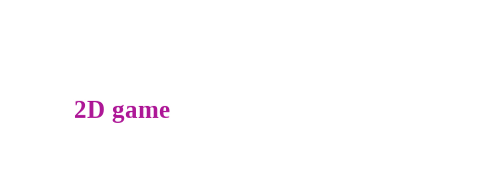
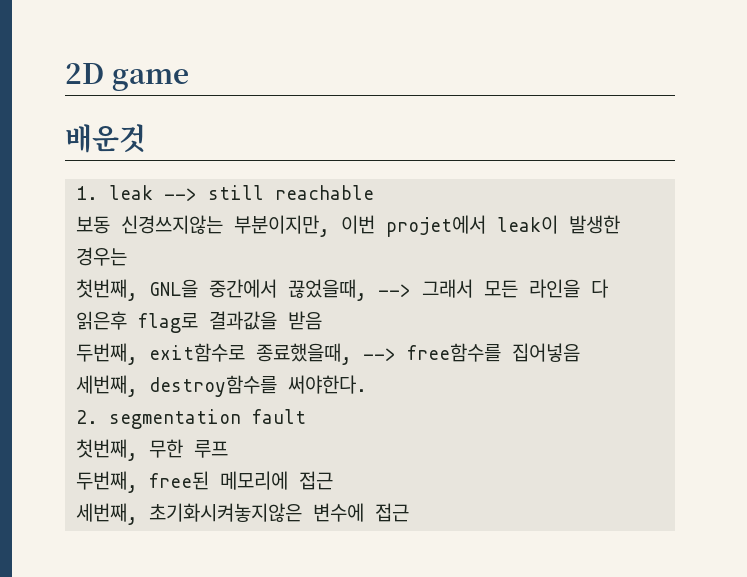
(170, 113) none -> [65,124,146,153] [75,185,374,201] [75,215,620,237] [75,247,127,266] [75,279,608,301] [75,311,322,333] [75,343,580,365] [75,375,367,397] [75,409,306,429] [75,439,228,461] [75,471,333,493] [75,503,409,525] // 배운것 // 1. leak --> still reachable // 보동 신경쓰지않는 부분이지만, 이번 projet에서 leak이 발생한 경우는 // 첫번째, GNL을 중간에서 끊었을때, --> 그래서 모든 라인을 다 읽은후 flag로 결과값을 받음 // 두번째, exit함수로 종료했을때, --> free함수를 집어넣음 // 세번째, destroy함수를 써야한다. // 2. segmentation fault // 첫번째, 무한 루프 // 두번째, free된 메모리에 접근 // 세번째, 초기화시켜놓지않은 변수에 접근

